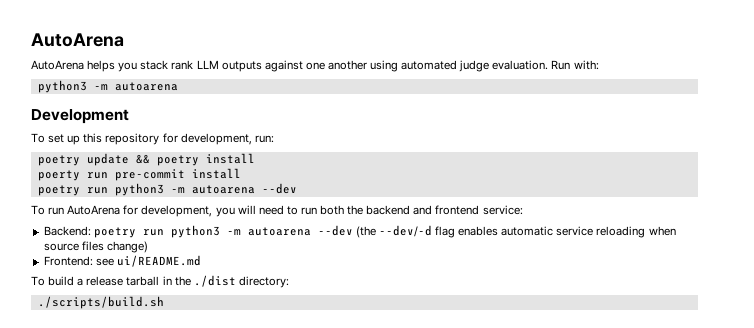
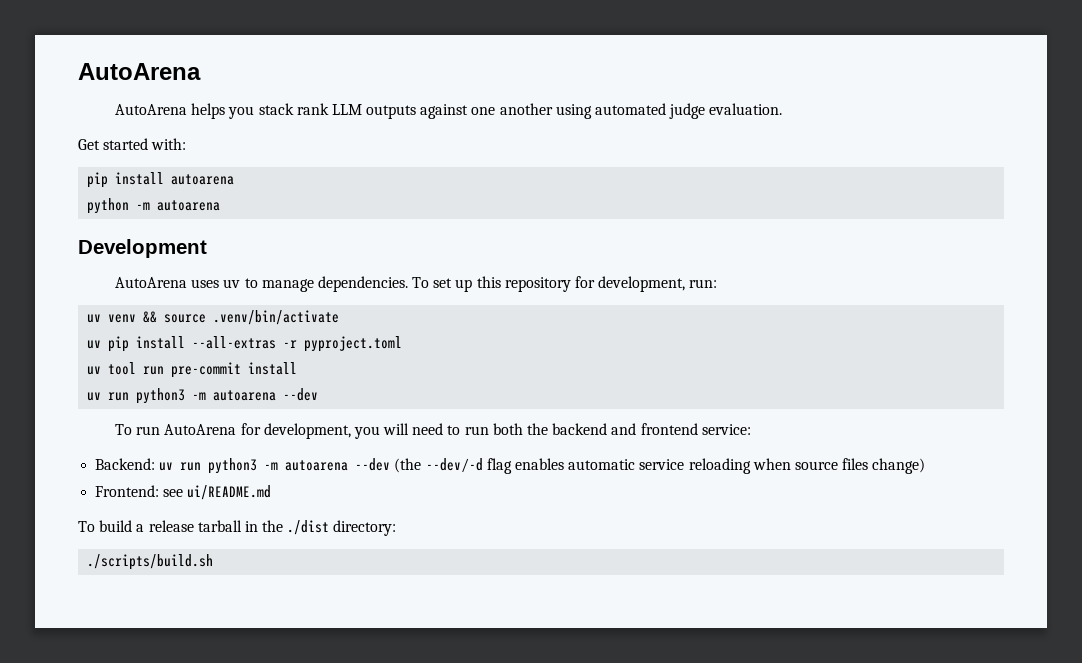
[551,60,571,70] Run -> [78,138,149,150] // Get started
[37,80,87,93] python3 -> [87,172,235,188] [87,198,130,214] pip install autoarena // python
(129, 116) none -> [114,276,408,292] AutoArena uses uv to manage dependencies.
[37,153,255,166] [37,170,80,181] poetry update && poetry install // poerty -> [87,310,340,325] [87,336,403,352] [87,362,137,375] uv venv && source .venv/bin/activate // uv pip install --all-extras -r pyproject.toml // uv tool
[37,185,80,196] poetry -> [87,392,102,401] uv
[93,227,136,238] poetry -> [159,462,174,471] uv

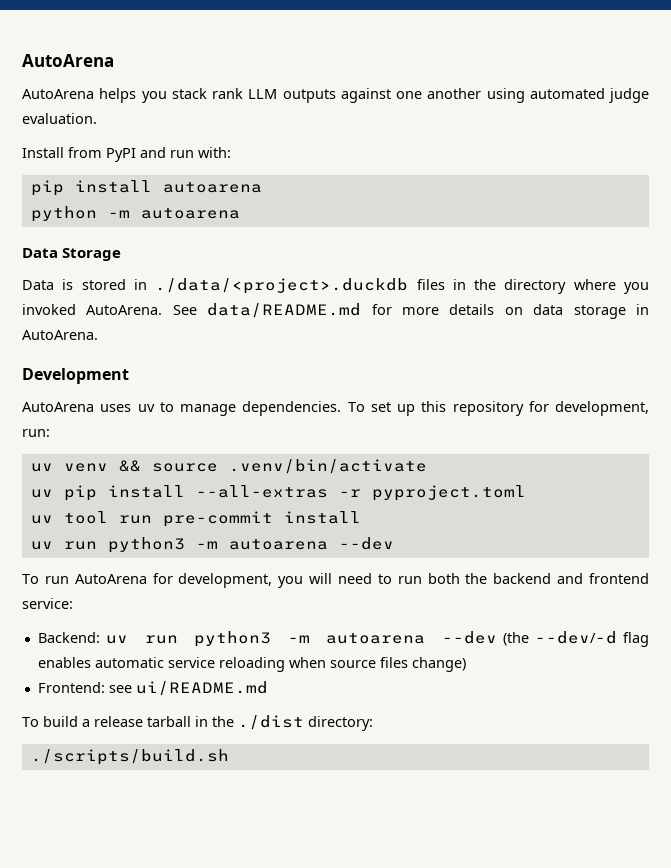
[78,138,149,150] Get started -> [22,147,194,162] Install from PyPI and run
(221, 205) none -> [22,248,122,261] [22,278,649,294] [22,303,649,319] [22,330,98,340] // Data Storage // Data is stored in ./data/<project>.duckdb files in the directory where you invoked AutoArena. See data/README.md for more details on data storage in AutoArena.

